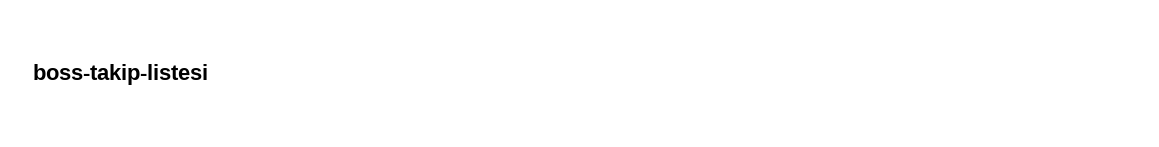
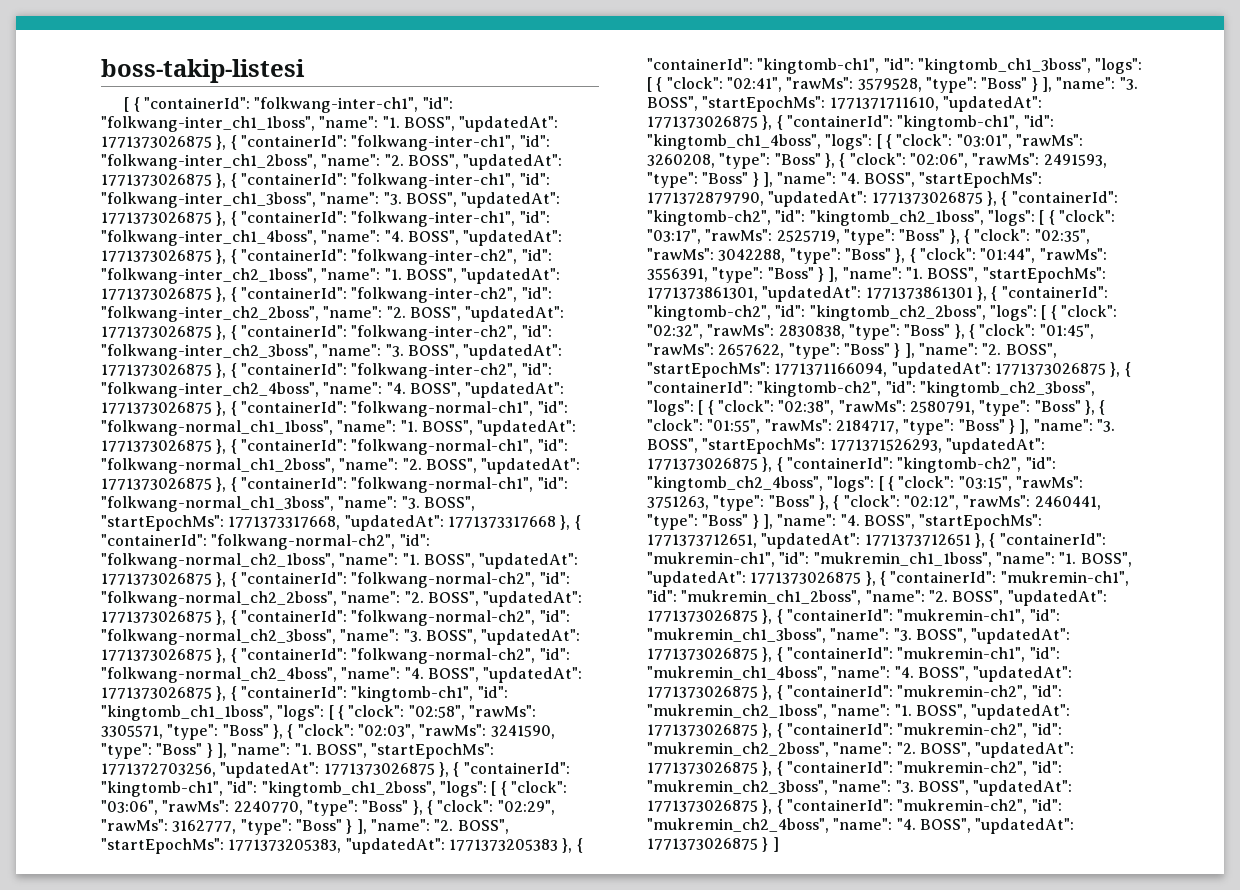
(208, 74) none -> [124,97,453,113] [101,116,559,132] [101,135,550,151] [101,154,563,170] [101,173,550,189] [101,192,561,208] [101,211,550,227] [101,230,563,246] [101,249,552,265] [101,268,561,284] [101,287,552,303] [101,306,565,322] [101,325,552,341] [101,344,563,360] [101,363,552,379] [101,382,565,398] [101,401,568,417] [101,420,577,436] [101,439,568,455] [101,458,581,474] [101,477,568,493] [101,496,475,512] [101,515,581,531] [101,534,430,550] [101,553,579,569] [101,572,570,588] [101,591,583,607] [101,610,570,626] [101,629,581,645] [101,648,570,664] [101,667,583,683] [101,686,508,702] [101,705,536,721] [101,724,555,740] [101,743,495,759] [101,762,570,778] [101,781,567,797] [101,800,555,816] [101,819,509,835] [101,838,583,854] [647,58,1143,74] [647,77,1138,93] [647,96,1042,112] [647,115,1054,131] [647,134,1083,150] [647,153,1107,169] [647,172,1043,188] [647,191,1118,207] [647,210,1115,226] [647,229,1090,245] [647,248,1107,264] [647,267,1106,283] [647,286,1108,302] [647,305,1117,321] [647,324,1094,340] [647,343,1057,359] [647,362,1131,378] [647,381,1095,397] [647,400,1106,416] [647,419,1115,435] [647,438,1045,454] [647,457,1056,473] [647,476,1083,492] [647,495,1101,511] [647,514,1043,530] [647,533,1106,549] [647,552,1132,567] [647,571,1129,587] [647,590,1107,606] [647,609,1060,624] [647,628,1071,644] [647,647,1060,662] [647,666,1073,682] [647,685,1062,700] [647,704,1071,720] [647,723,1062,738] [647,742,1075,758] [647,761,1062,776] [647,780,1073,796] [647,799,1062,814] [647,818,1075,834] [647,837,779,852] // [ { "containerId": "folkwang-inter-ch1", "id": "folkwang-inter_ch1_1boss", "name": "1. BOSS", "updatedAt": 1771373026875 }, { "containerId": "folkwang-inter-ch1", "id": "folkwang-inter_ch1_2boss", "name": "2. BOSS", "updatedAt": 1771373026875 }, { "containerId": "folkwang-inter-ch1", "id": "folkwang-inter_ch1_3boss", "name": "3. BOSS", "updatedAt": 1771373026875 }, { "containerId": "folkwang-inter-ch1", "id": "folkwang-inter_ch1_4boss", "name": "4. BOSS", "updatedAt": 1771373026875 }, { "containerId": "folkwang-inter-ch2", "id": "folkwang-inter_ch2_1boss", "name": "1. BOSS", "updatedAt": 1771373026875 }, { "containerId": "folkwang-inter-ch2", "id": "folkwang-inter_ch2_2boss", "name": "2. BOSS", "updatedAt": 1771373026875 }, { "containerId": "folkwang-inter-ch2", "id": "folkwang-inter_ch2_3boss", "name": "3. BOSS", "updatedAt": 1771373026875 }, { "containerId": "folkwang-inter-ch2", "id": "folkwang-inter_ch2_4boss", "name": "4. BOSS", "updatedAt": 1771373026875 }, { "containerId": "folkwang-normal-ch1", "id": "folkwang-normal_ch1_1boss", "name": "1. BOSS", "updatedAt": 1771373026875 }, { "containerId": "folkwang-normal-ch1", "id": "folkwang-normal_ch1_2boss", "name": "2. BOSS", "updatedAt": 1771373026875 }, { "containerId": "folkwang-normal-ch1", "id": "folkwang-normal_ch1_3boss", "name": "3. BOSS", "startEpochMs": 1771373317668, "updatedAt": 1771373317668 }, { "containerId": "folkwang-normal-ch2", "id": "folkwang-normal_ch2_1boss", "name": "1. BOSS", "updatedAt": 1771373026875 }, { "containerId": "folkwang-normal-ch2", "id": "folkwang-normal_ch2_2boss", "name": "2. BOSS", "updatedAt": 1771373026875 }, { "containerId": "folkwang-normal-ch2", "id": "folkwang-normal_ch2_3boss", "name": "3. BOSS", "updatedAt": 1771373026875 }, { "containerId": "folkwang-normal-ch2", "id": "folkwang-normal_ch2_4boss", "name": "4. BOSS", "updatedAt": 1771373026875 }, { "containerId": "kingtomb-ch1", "id": "kingtomb_ch1_1boss", "logs": [ { "clock": "02:58", "rawMs": 3305571, "type": "Boss" }, { "clock": "02:03", "rawMs": 3241590, "type": "Boss" } ], "name": "1. BOSS", "startEpochMs": 1771372703256, "updatedAt": 1771373026875 }, { "containerId": "kingtomb-ch1", "id": "kingtomb_ch1_2boss", "logs": [ { "clock": "03:06", "rawMs": 2240770, "type": "Boss" }, { "clock": "02:29", "rawMs": 3162777, "type": "Boss" } ], "name": "2. BOSS", "startEpochMs": 1771373205383, "updatedAt": 1771373205383 }, { "containerId": "kingtomb-ch1", "id": "kingtomb_ch1_3boss", "logs": [ { "clock": "02:41", "rawMs": 3579528, "type": "Boss" } ], "name": "3. BOSS", "startEpochMs": 1771371711610, "updatedAt": 1771373026875 }, { "containerId": "kingtomb-ch1", "id": "kingtomb_ch1_4boss", "logs": [ { "clock": "03:01", "rawMs": 3260208, "type": "Boss" }, { "clock": "02:06", "rawMs": 2491593, "type": "Boss" } ], "name": "4. BOSS", "startEpochMs": 1771372879790, "updatedAt": 1771373026875 }, { "containerId": "kingtomb-ch2", "id": "kingtomb_ch2_1boss", "logs": [ { "clock": "03:17", "rawMs": 2525719, "type": "Boss" }, { "clock": "02:35", "rawMs": 3042288, "type": "Boss" }, { "clock": "01:44", "rawMs": 3556391, "type": "Boss" } ], "name": "1. BOSS", "startEpochMs": 1771373861301, "updatedAt": 1771373861301 }, { "containerId": "kingtomb-ch2", "id": "kingtomb_ch2_2boss", "logs": [ { "clock": "02:32", "rawMs": 2830838, "type": "Boss" }, { "clock": "01:45", "rawMs": 2657622, "type": "Boss" } ], "name": "2. BOSS", "startEpochMs": 1771371166094, "updatedAt": 1771373026875 }, { "containerId": "kingtomb-ch2", "id": "kingtomb_ch2_3boss", "logs": [ { "clock": "02:38", "rawMs": 2580791, "type": "Boss" }, { "clock": "01:55", "rawMs": 2184717, "type": "Boss" } ], "name": "3. BOSS", "startEpochMs": 1771371526293, "updatedAt": 1771373026875 }, { "containerId": "kingtomb-ch2", "id": "kingtomb_ch2_4boss", "logs": [ { "clock": "03:15", "rawMs": 3751263, "type": "Boss" }, { "clock": "02:12", "rawMs": 2460441, "type": "Boss" } ], "name": "4. BOSS", "startEpochMs": 1771373712651, "updatedAt": 1771373712651 }, { "containerId": "mukremin-ch1", "id": "mukremin_ch1_1boss", "name": "1. BOSS", "updatedAt": 1771373026875 }, { "containerId": "mukremin-ch1", "id": "mukremin_ch1_2boss", "name": "2. BOSS", "updatedAt": 1771373026875 }, { "containerId": "mukremin-ch1", "id": "mukremin_ch1_3boss", "name": "3. BOSS", "updatedAt": 1771373026875 }, { "containerId": "mukremin-ch1", "id": "mukremin_ch1_4boss", "name": "4. BOSS", "updatedAt": 1771373026875 }, { "containerId": "mukremin-ch2", "id": "mukremin_ch2_1boss", "name": "1. BOSS", "updatedAt": 1771373026875 }, { "containerId": "mukremin-ch2", "id": "mukremin_ch2_2boss", "name": "2. BOSS", "updatedAt": 1771373026875 }, { "containerId": "mukremin-ch2", "id": "mukremin_ch2_3boss", "name": "3. BOSS", "updatedAt": 1771373026875 }, { "containerId": "mukremin-ch2", "id": "mukremin_ch2_4boss", "name": "4. BOSS", "updatedAt": 1771373026875 } ]

